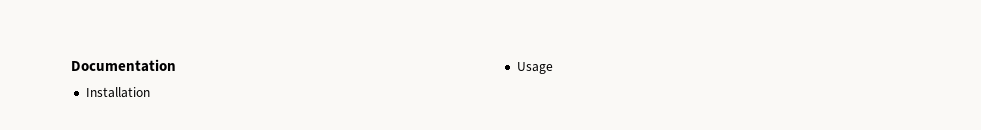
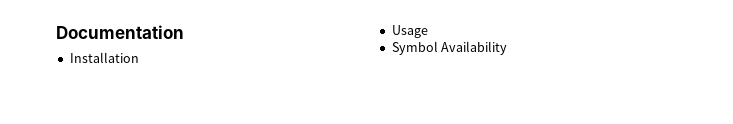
(553, 68) none -> [391,41,508,55] // Symbol Availability

